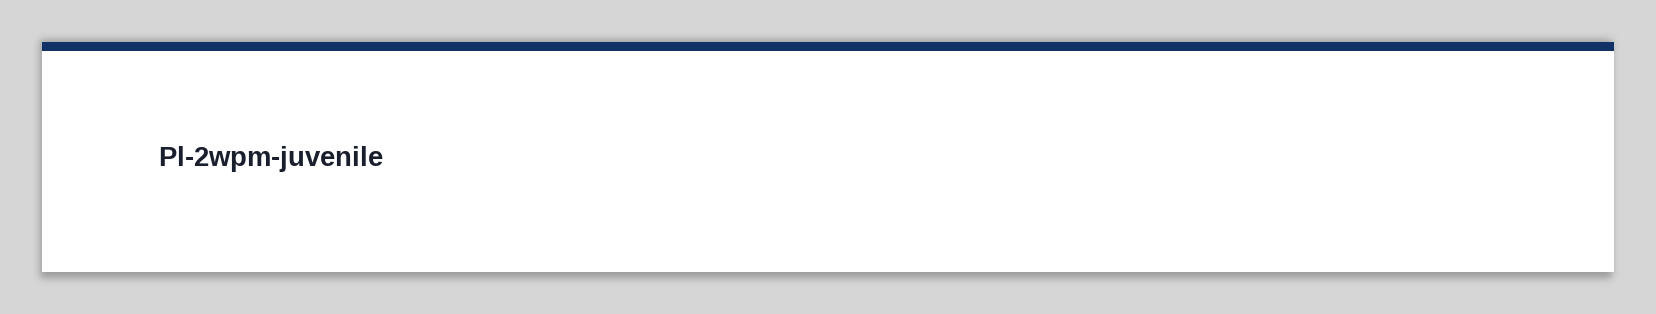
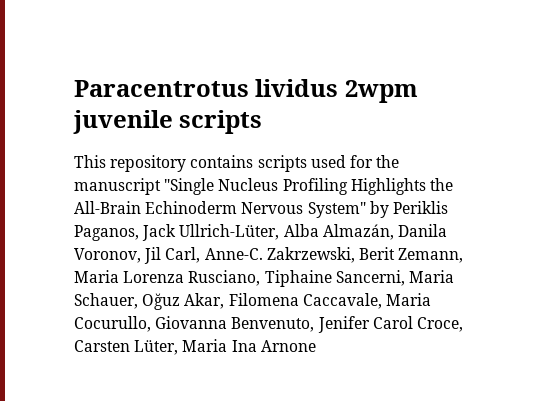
[159,146,383,172] Pl-2wpm-juvenile -> [74,79,418,103] [73,110,263,134] [74,155,400,172] [74,178,453,195] [74,201,448,218] [74,224,447,241] [74,247,464,264] [74,270,454,287] [74,293,431,310] [74,316,463,333] [74,339,316,355] Paracentrotus lividus 2wpm juvenile scripts // This repository contains scripts used for the manuscript "Single Nucleus Profiling Highlights the All-Brain Echinoderm Nervous System" by Periklis Paganos, Jack Ullrich-Lüter, Alba Almazán, Danila Voronov, Jil Carl, Anne-C. Zakrzewski, Berit Zemann, Maria Lorenza Rusciano, Tiphaine Sancerni, Maria Schauer, Oğuz Akar, Filomena Caccavale, Maria Cocurullo, Giovanna Benvenuto, Jenifer Carol Croce, Carsten Lüter, Maria Ina Arnone

